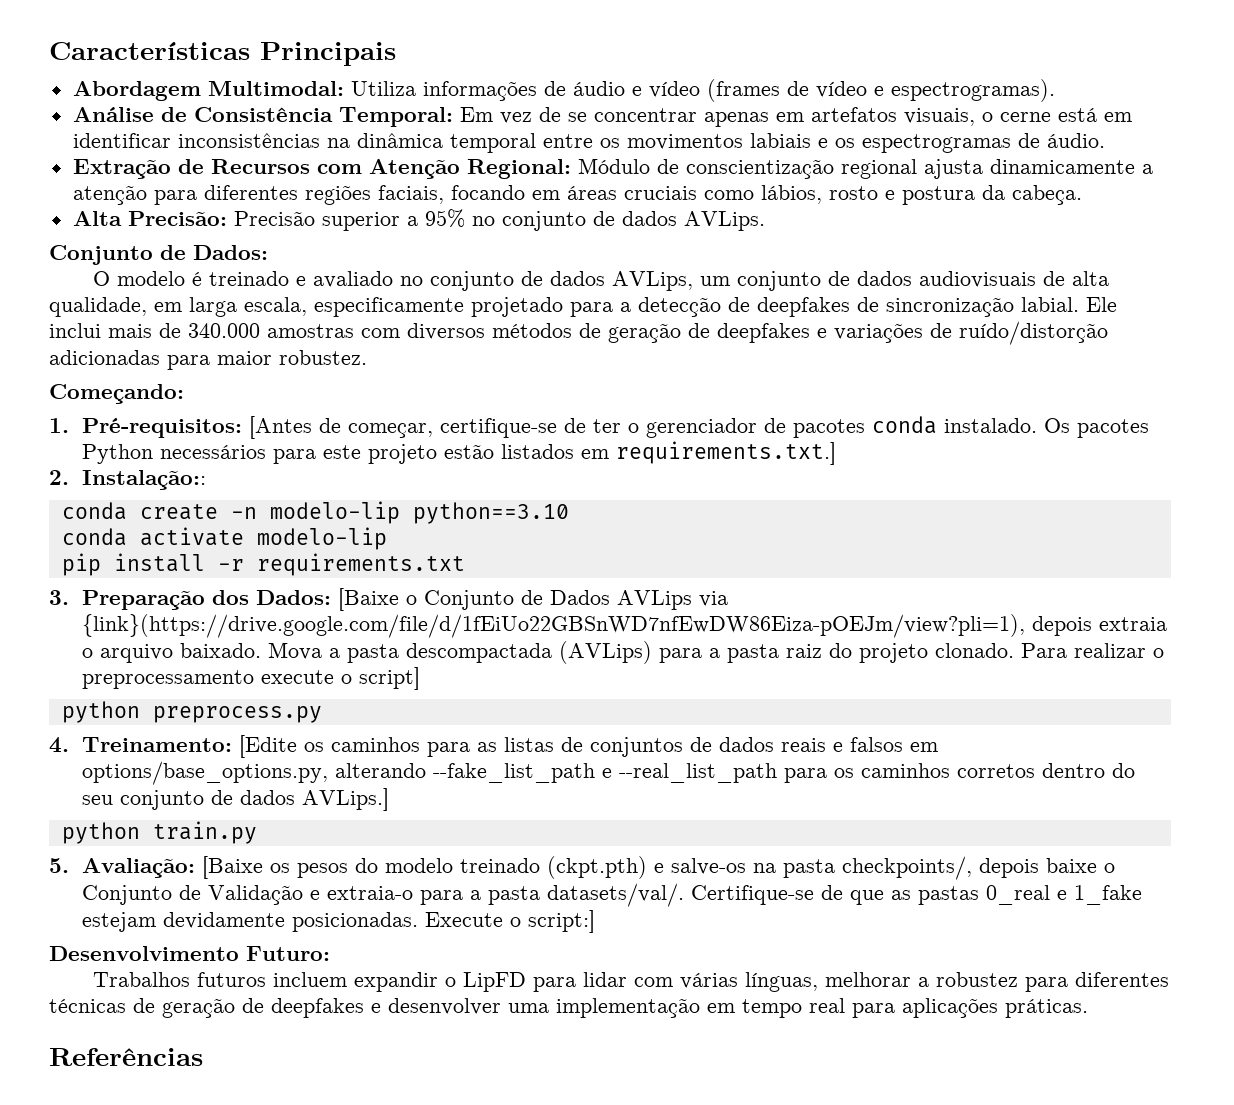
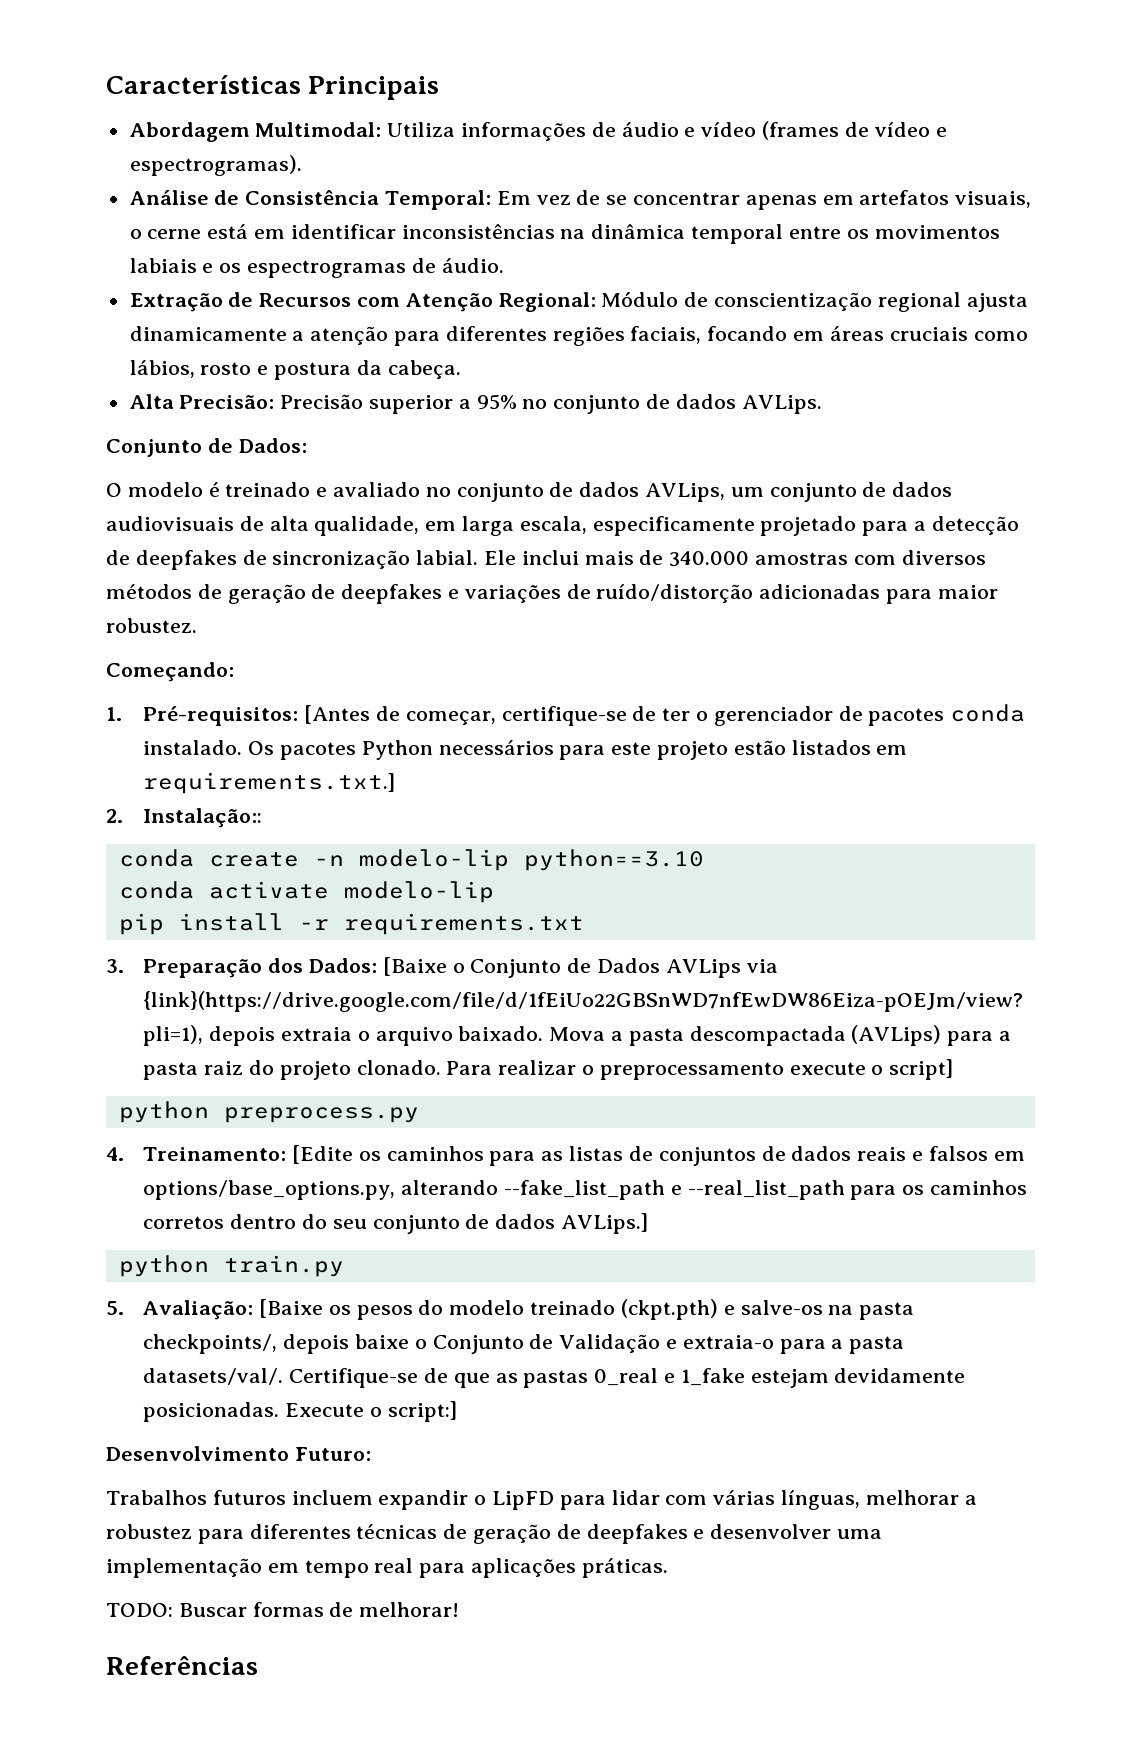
(1088, 1008) none -> [106,1602,460,1617] // TODO: Buscar formas de melhorar!

